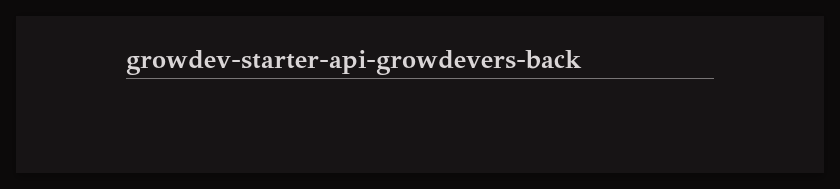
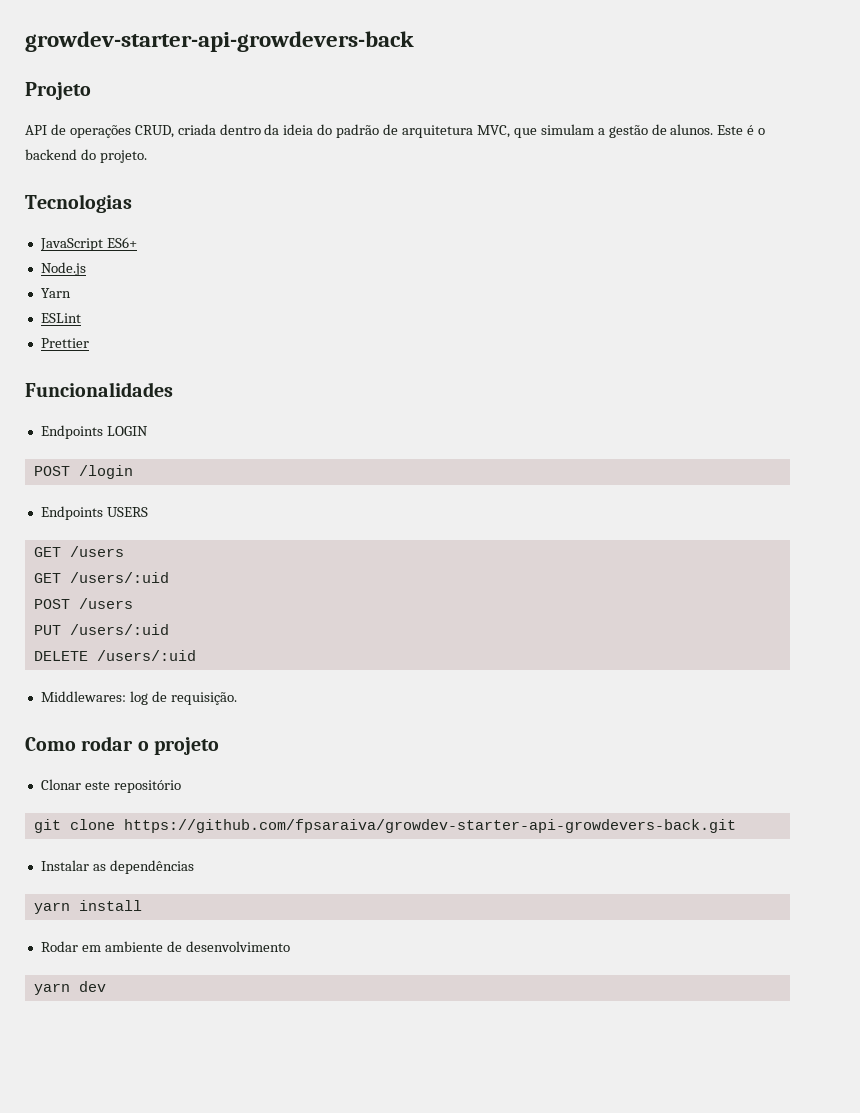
(582, 62) none -> [25,82,91,100] [25,124,766,138] [25,149,147,163] [25,194,132,213] [39,237,137,251] [40,262,86,276] [40,288,71,298] [40,313,81,323] [40,338,89,348] [25,382,173,397] [40,425,148,439] [33,465,133,479] [40,506,148,520] [33,546,124,557] [33,572,169,583] [33,598,133,609] [33,624,169,635] [33,650,196,661] [40,691,237,705] [25,736,219,755] [40,779,181,793] [33,819,736,833] [40,860,194,874] [33,900,142,914] [40,941,290,952] [33,981,106,995] // Projeto // API de operações CRUD, criada dentro da ideia do padrão de arquitetura MVC, que simulam a gestão de alunos. Este é o backend do projeto. // Tecnologias // JavaScript ES6+ // Node.js // Yarn // ESLint // Prettier // Funcionalidades // Endpoints LOGIN // POST /login // Endpoints USERS // GET /users // GET /users/:uid // POST /users // PUT /users/:uid // DELETE /users/:uid // Middlewares: log de requisição. // Como rodar o projeto // Clonar este repositório // git clone https://github.com/fpsaraiva/growdev-starter-api-growdevers-back.git // Instalar as dependências // yarn install // Rodar em ambiente de desenvolvimento // yarn dev

